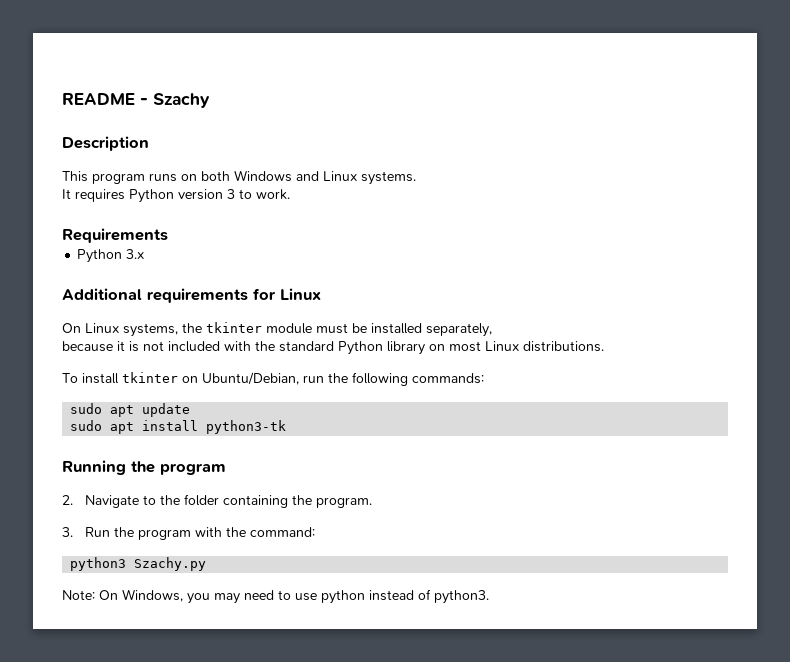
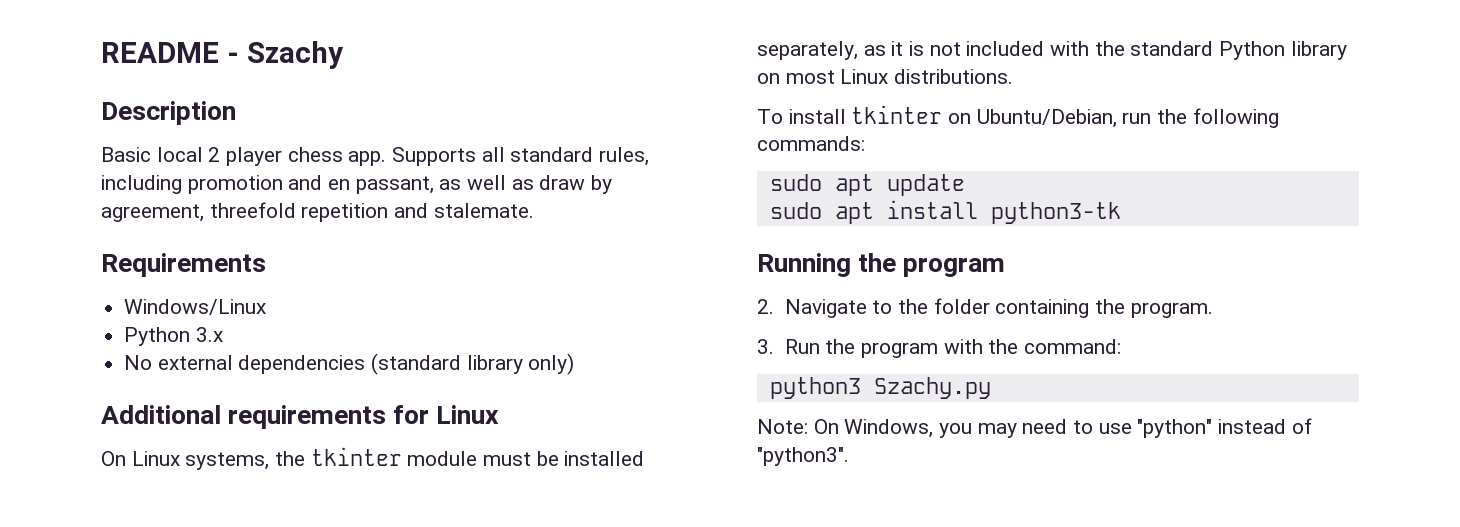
[62,170,416,185] [62,189,290,203] This program runs on both Windows and Linux systems. // It requires Python version 3 to work. -> [101,147,650,166] [101,175,613,194] [101,202,534,222] Basic local 2 player chess app. Supports all standard rules, including promotion and en passant, as well as draw by agreement, threefold repetition and stalemate.
(168, 235) none -> [124,299,267,315] // Windows/Linux
(145, 254) none -> [124,353,575,375] // No external dependencies (standard library only)
[62,341,113,352] // because -> [863,45,886,56] as
[321,590,365,604] python -> [1137,419,1213,438] "python"
[434,590,489,604] python3. -> [757,447,849,466] "python3".

